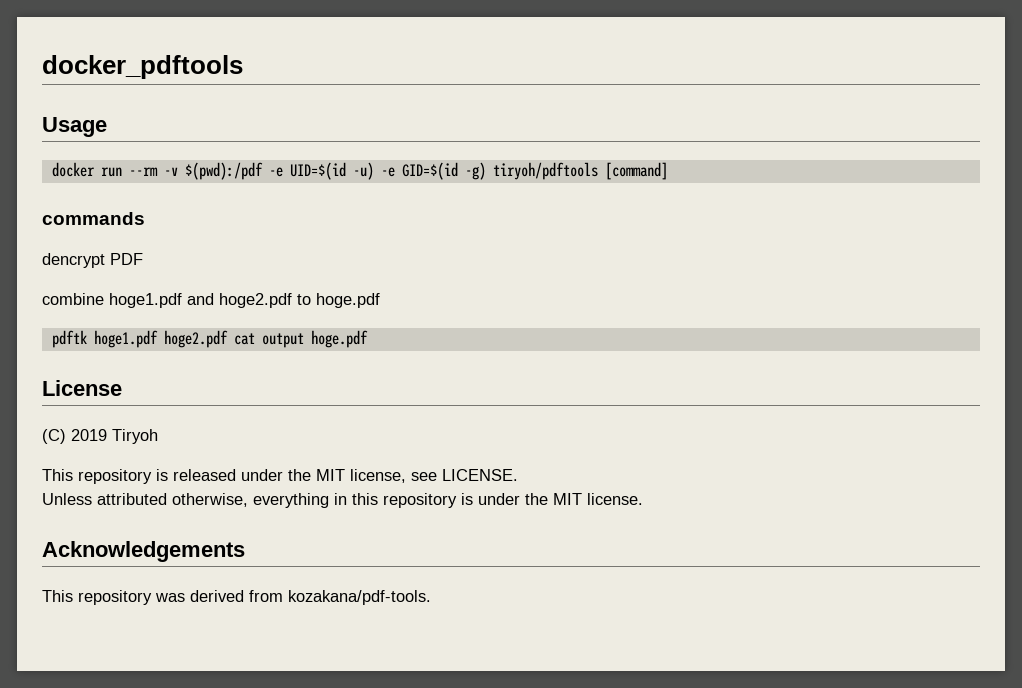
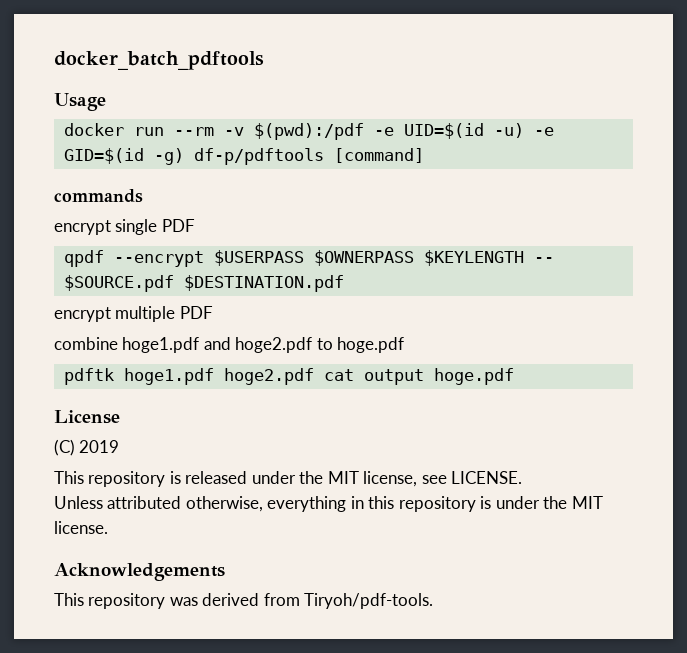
[42,55,243,79] docker_pdftools -> [54,51,264,70] docker_batch_pdftools
[492,162,598,180] tiryoh/pdftools -> [193,148,324,165] df-p/pdftools
[42,253,105,268] dencrypt -> [54,219,195,235] [63,250,554,267] [63,275,344,292] [54,306,176,322] encrypt single PDF // qpdf --encrypt $USERPASS $OWNERPASS $KEYLENGTH -- $SOURCE.pdf $DESTINATION.pdf // encrypt multiple
[112,429,158,444] Tiryoh -> (120, 446) none
[288,590,431,605] kozakana/pdf-tools. -> [304,593,434,609] Tiryoh/pdf-tools.

